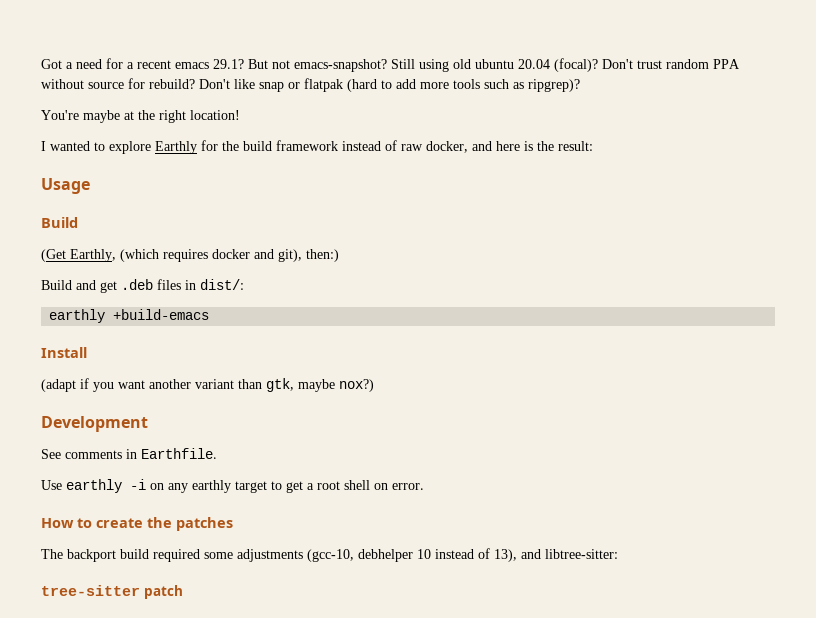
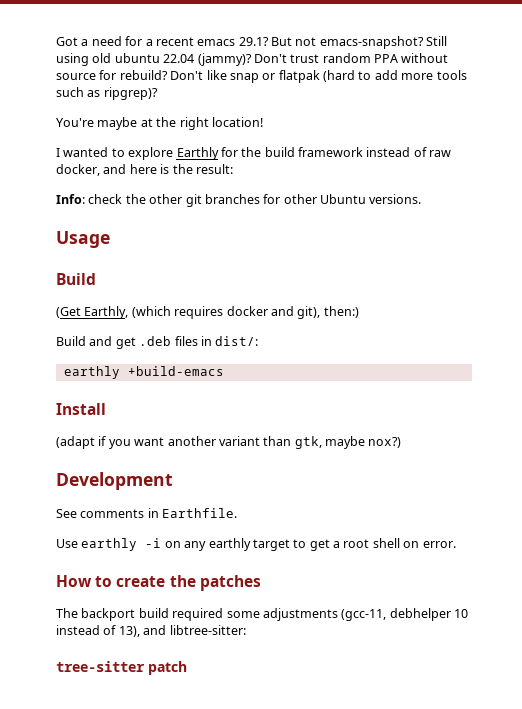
[518,58,598,72] 20.04 (focal)? -> [163,53,252,66] 22.04 (jammy)?
(593, 146) none -> [56,194,422,207] // Info: check the other git branches for other Ubuntu versions.
[307,549,354,562] (gcc-10, -> [341,609,387,621] (gcc-11,

